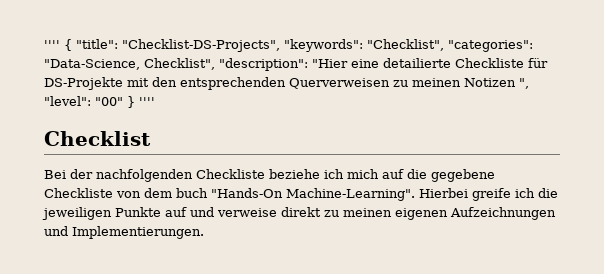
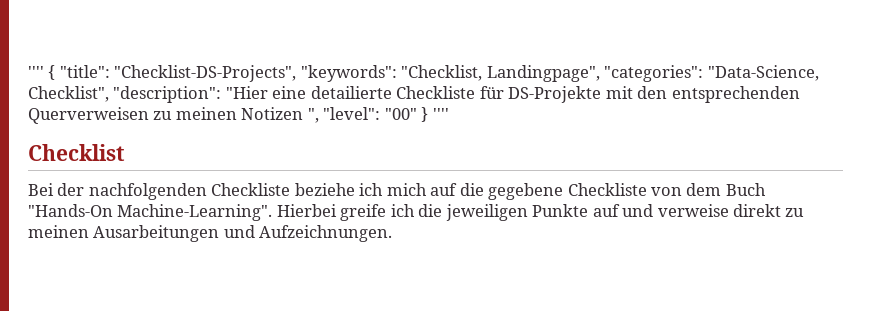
[367,39,444,51] "Checklist", -> [401,65,600,82] "Checklist, Landingpage",
[176,188,208,198] buch -> [725,183,766,196] Buch
[395,207,556,220] [44,226,204,239] eigenen Aufzeichnungen und Implementierungen. -> [93,225,393,242] Ausarbeitungen und Aufzeichnungen.

